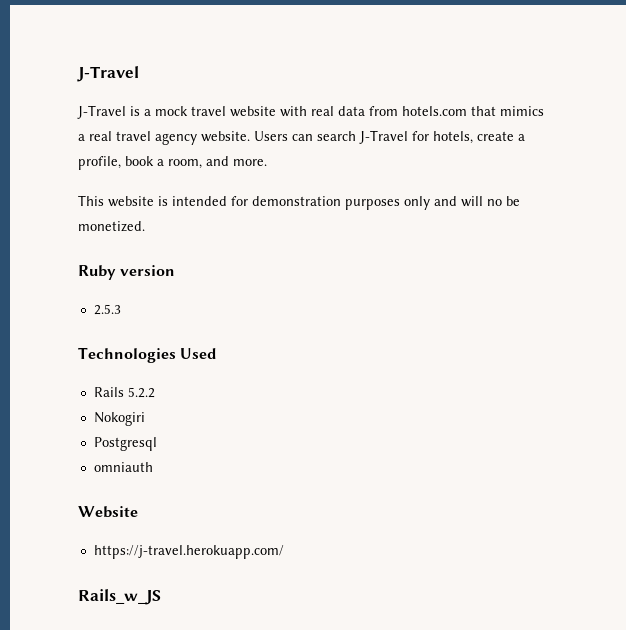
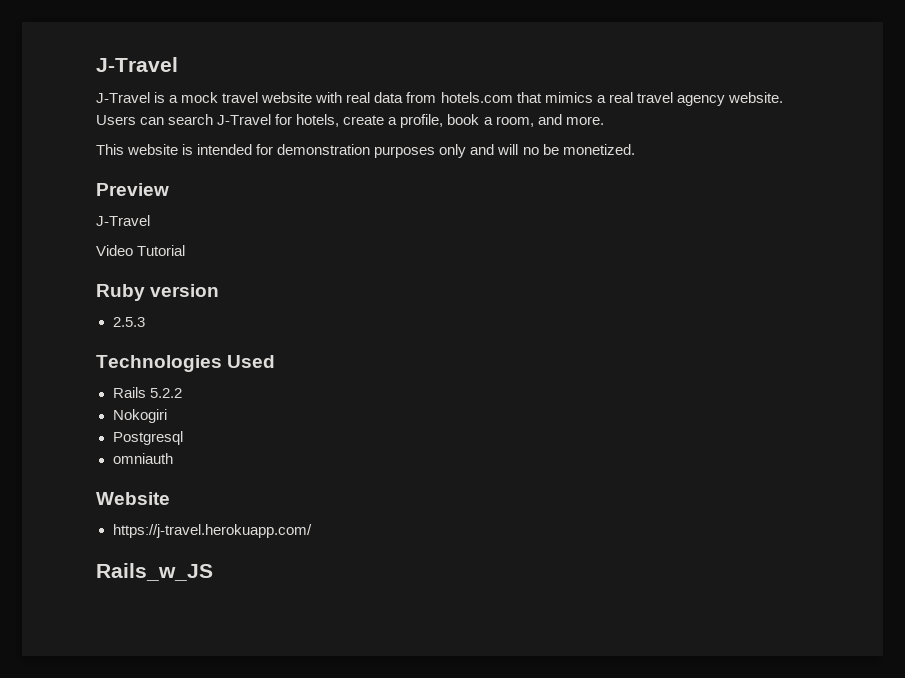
(145, 226) none -> [96,183,169,196] [96,215,150,226] [96,245,186,256] // Preview // J-Travel // Video Tutorial

